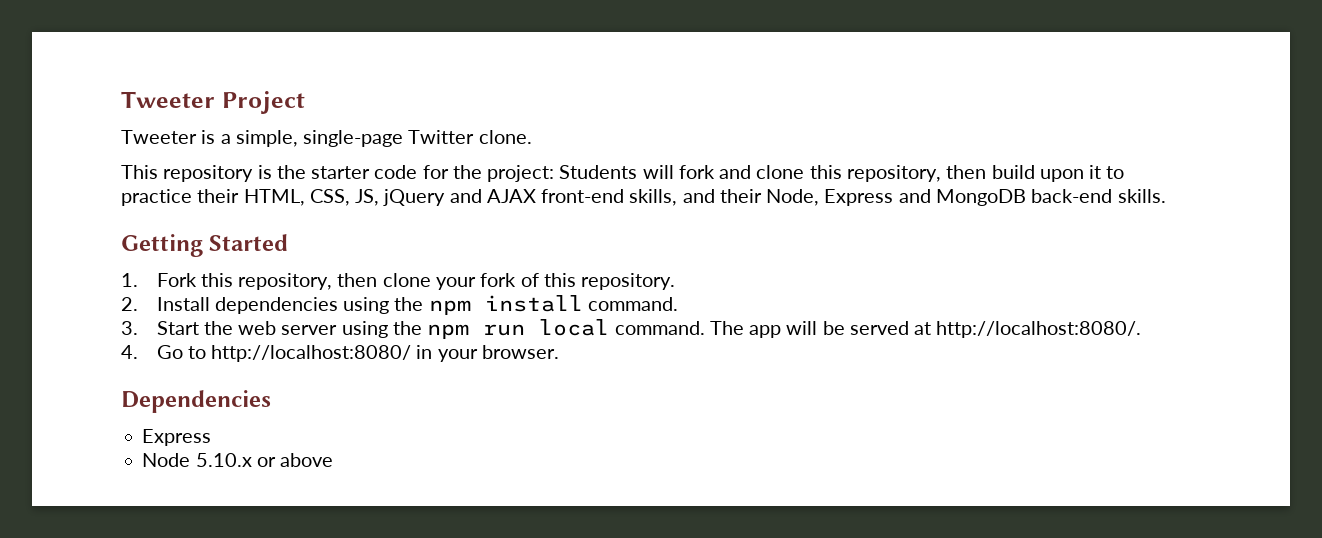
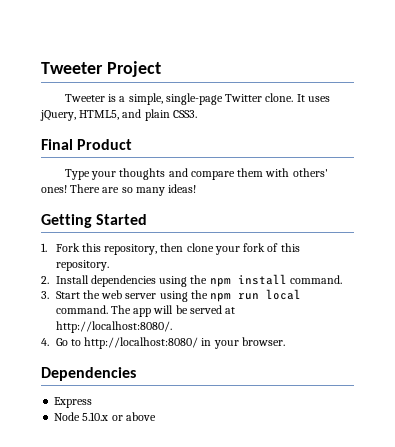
[121,165,1125,182] [121,189,1166,206] // This repository is the starter code for the project: Students will fork and clone this repository, then build upon it to practice their HTML, CSS, JS, jQuery and AJAX front-end skills, and their Node, Express and MongoDB back-end skills. -> [296,94,330,102] [40,109,197,121] [41,139,133,150] [64,168,328,180] [41,184,197,196] It uses jQuery, HTML5, and plain CSS3. // Final Product // Type your thoughts and compare them with others' ones! There are so many ideas!

